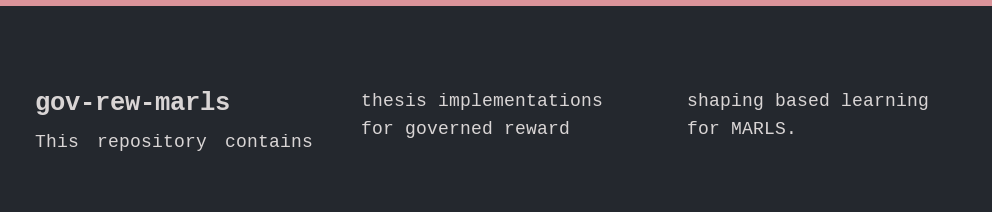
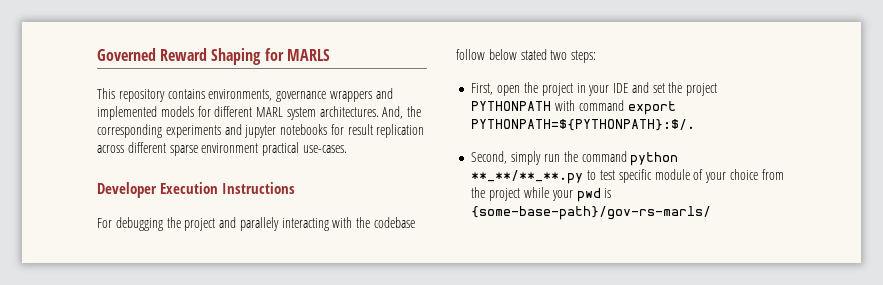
[35,91,230,115] [35,134,313,151] [361,93,603,110] [361,121,570,138] [687,93,929,110] [687,121,797,134] gov-rew-marls // This repository contains thesis implementations for governed reward shaping based learning for MARLS. -> [97,48,330,65] [97,88,393,102] [97,106,422,120] [97,124,425,138] [97,142,347,156] [97,182,295,198] [97,217,416,231] [456,49,597,63] [471,82,718,96] [471,100,676,115] [471,119,696,131] [471,151,679,166] [471,169,784,184] [471,187,612,202] [471,206,712,220] Governed Reward Shaping for MARLS // This repository contains environments, governance wrappers and implemented models for different MARL system architectures. And, the corresponding experiments and jupyter notebooks for result replication across different sparse environment practical use-cases. // Developer Execution Instructions // For debugging the project and parallely interacting with the codebase follow below stated two steps: // First, open the project in your IDE and set the project PYTHONPATH with command export PYTHONPATH=${PYTHONPATH}:$/. // Second, simply run the command python **_**/**_**.py to test specific module of your choice from the project while your pwd is {some-base-path}/gov-rs-marls/

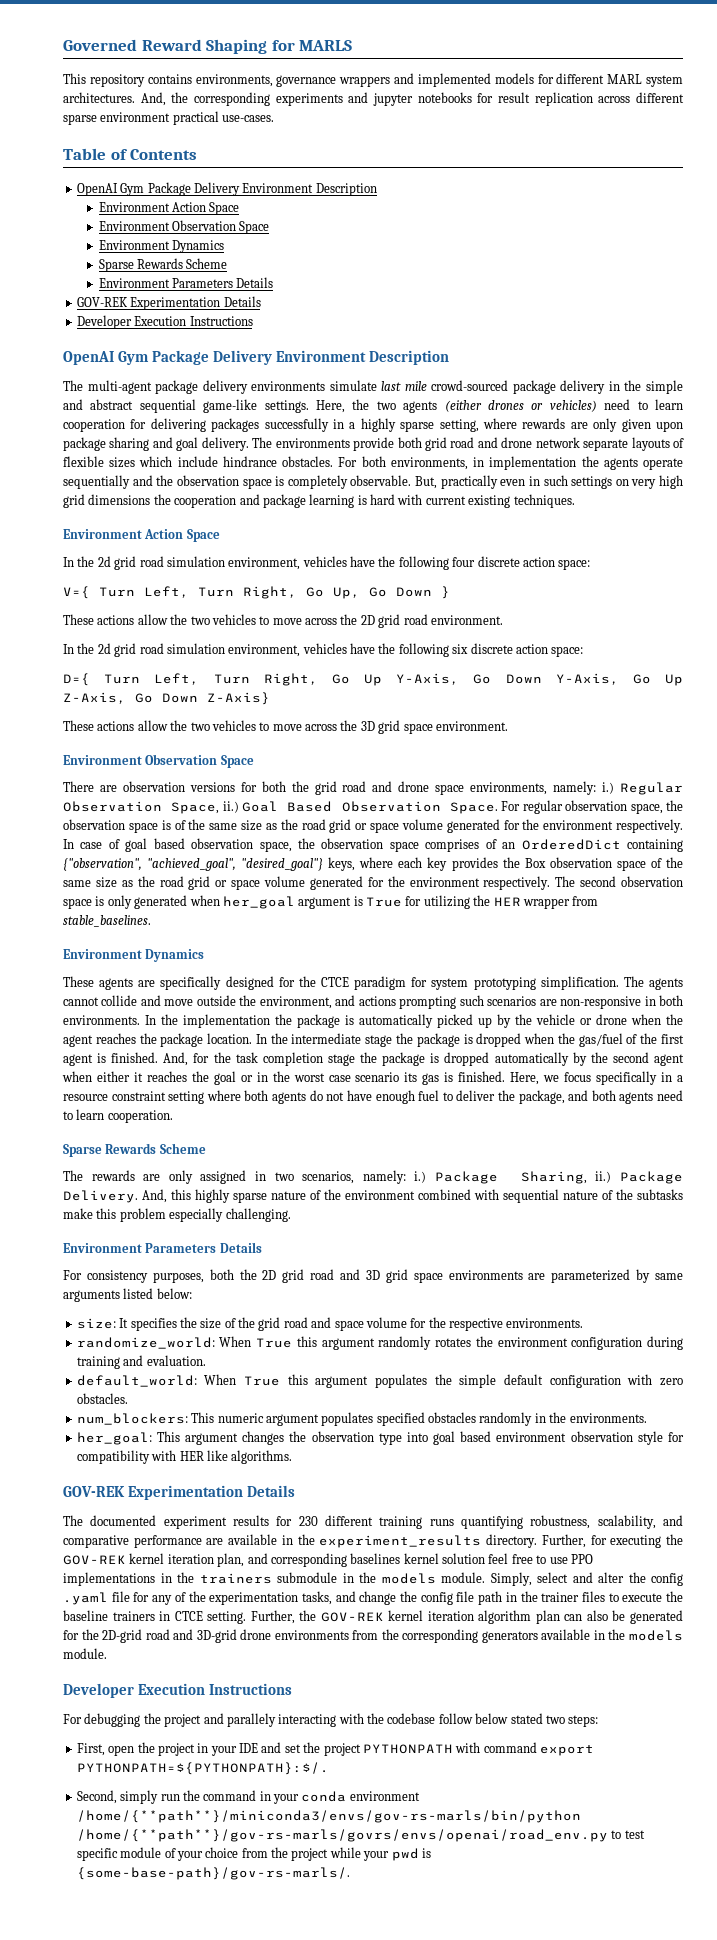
(347, 149) none -> [63,148,198,160] [76,182,377,196] [98,202,240,215] [98,220,270,234] [98,240,224,253] [98,258,228,272] [98,277,274,288] [76,296,261,310] [76,315,253,329] [63,350,449,365] [63,380,684,394] [63,399,683,413] [63,418,683,432] [63,437,684,451] [63,456,684,470] [63,475,683,489] [63,494,575,508] [63,529,220,542] [63,556,591,570] [63,586,450,599] [63,614,503,628] [63,643,584,657] [63,673,683,686] [63,692,270,705] [63,720,508,734] [63,754,254,768] [63,781,683,795] [63,800,684,814] [63,819,683,833] [63,838,684,852] [63,857,684,871] [63,876,683,890] [63,895,599,909] [63,915,151,927] [63,949,205,962] [63,976,683,990] [63,995,683,1009] [63,1014,683,1028] [63,1033,685,1047] [63,1052,685,1066] [62,1071,684,1085] [63,1090,683,1104] [63,1109,173,1123] [63,1143,206,1157] [63,1170,683,1184] [63,1189,683,1203] [63,1208,291,1222] [63,1242,262,1253] [63,1269,683,1283] [63,1288,192,1302] [76,1317,584,1331] [76,1336,684,1350] [76,1355,206,1369] [76,1374,683,1388] [76,1393,128,1404] [76,1412,647,1426] [76,1431,684,1445] [76,1450,293,1464] [63,1485,295,1500] [63,1515,683,1529] [63,1534,684,1548] [63,1553,593,1567] [63,1572,683,1586] [63,1591,683,1605] [63,1610,683,1624] [63,1629,683,1643] [63,1648,107,1659] // Table of Contents // OpenAI Gym Package Delivery Environment Description // Environment Action Space // Environment Observation Space // Environment Dynamics // Sparse Rewards Scheme // Environment Parameters Details // GOV-REK Experimentation Details // Developer Execution Instructions // OpenAI Gym Package Delivery Environment Description // The multi-agent package delivery environments simulate last mile crowd-sourced package delivery in the simple and abstract sequential game-like settings. Here, the two agents (either drones or vehicles) need to learn cooperation for delivering packages successfully in a highly sparse setting, where rewards are only given upon package sharing and goal delivery. The environments provide both grid road and drone network separate layouts of flexible sizes which include hindrance obstacles. For both environments, in implementation the agents operate sequentially and the observation space is completely observable. But, practically even in such settings on very high grid dimensions the cooperation and package learning is hard with current existing techniques. // Environment Action Space // In the 2d grid road simulation environment, vehicles have the following four discrete action space: // V={ Turn Left, Turn Right, Go Up, Go Down } // These actions allow the two vehicles to move across the 2D grid road environment. // In the 2d grid road simulation environment, vehicles have the following six discrete action space: // D={ Turn Left, Turn Right, Go Up Y-Axis, Go Down Y-Axis, Go Up Z-Axis, Go Down Z-Axis} // These actions allow the two vehicles to move across the 3D grid space environment. // Environment Observation Space // There are observation versions for both the grid road and drone space environments, namely: i.) Regular Observation Space, ii.) Goal Based Observation Space. For regular observation space, the observation space is of the same size as the road grid or space volume generated for the environment respectively. In case of goal based observation space, the observation space comprises of an OrderedDict containing {"observation", "achieved_goal", "desired_goal"} keys, where each key provides the Box observation space of the same size as the road grid or space volume generated for the environment respectively. The second observation space is only generated when her_goal argument is True for utilizing the HER wrapper from stable_baselines. // Environment Dynamics // These agents are specifically designed for the CTCE paradigm for system prototyping simplification. The agents cannot collide and move outside the environment, and actions prompting such scenarios are non-responsive in both environments. In the implementation the package is automatically picked up by the vehicle or drone when the agent reaches the package location. In the intermediate stage the package is dropped when the gas/fuel of the first agent is finished. And, for the task completion stage the package is dropped automatically by the second agent when either it reaches the goal or in the worst case scenario its gas is finished. Here, we focus specifically in a resource constraint setting where both agents do not have enough fuel to deliver the package, and both agents need to learn cooperation. // Sparse Rewards Scheme // The rewards are only assigned in two scenarios, namely: i.) Package Sharing, ii.) Package Delivery. And, this highly sparse nature of the environment combined with sequential nature of the subtasks make this problem especially challenging. // Environment Parameters Details // For consistency purposes, both the 2D grid road and 3D grid space environments are parameterized by same arguments listed below: // size: It specifies the size of the grid road and space volume for the respective environments. // randomize_world: When True this argument randomly rotates the environment configuration during training and evaluation. // default_world: When True this argument populates the simple default configuration with zero obstacles. // num_blockers: This numeric argument populates specified obstacles randomly in the environments. // her_goal: This argument changes the observation type into goal based environment observation style for compatibility with HER like algorithms. // GOV-REK Experimentation Details // The documented experiment results for 230 different training runs quantifying robustness, scalability, and comparative performance are available in the experiment_results directory. Further, for executing the GOV-REK kernel iteration plan, and corresponding baselines kernel solution feel free to use PPO implementations in the trainers submodule in the models module. Simply, select and alter the config .yaml file for any of the experimentation tasks, and change the config file path in the trainer files to execute the baseline trainers in CTCE setting. Further, the GOV-REK kernel iteration algorithm plan can also be generated for the 2D-grid road and 3D-grid drone environments from the corresponding generators available in the models module.
[630,152,679,166] [471,170,584,184] python **_**/**_**.py -> [259,1791,420,1804] [76,1810,581,1823] [76,1829,608,1842] in your conda environment /home/{**path**}/miniconda3/envs/gov-rs-marls/bin/python /home/{**path**}/gov-rs-marls/govrs/envs/openai/road_env.py
[471,206,712,220] {some-base-path}/gov-rs-marls/ -> [76,1867,350,1880] {some-base-path}/gov-rs-marls/.

